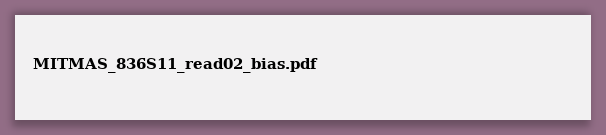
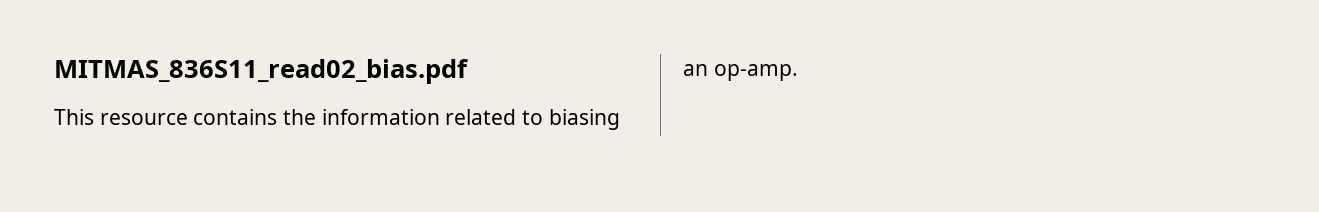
(318, 65) none -> [54,109,620,130] [683,64,798,81] // This resource contains the information related to biasing an op-amp.

